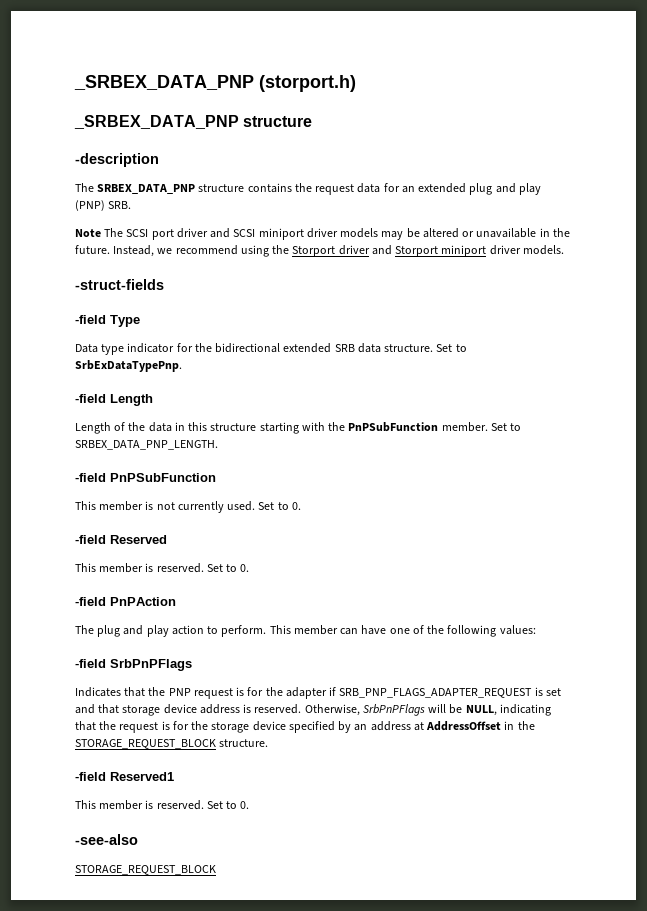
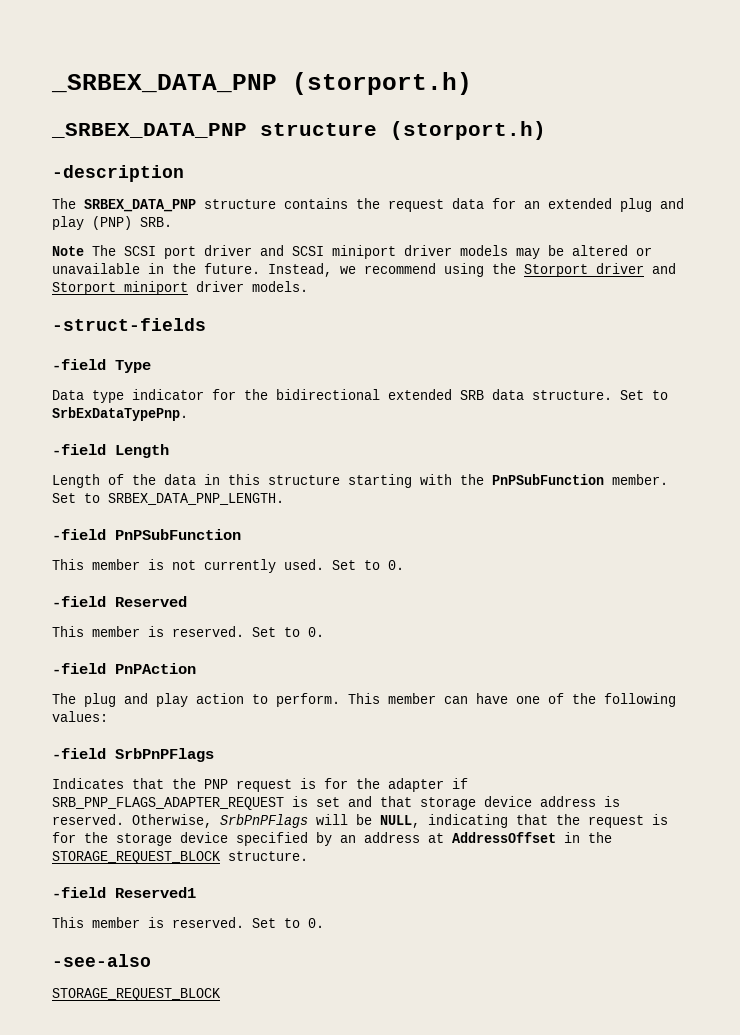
(313, 121) none -> [390,121,546,140] (storport.h)

